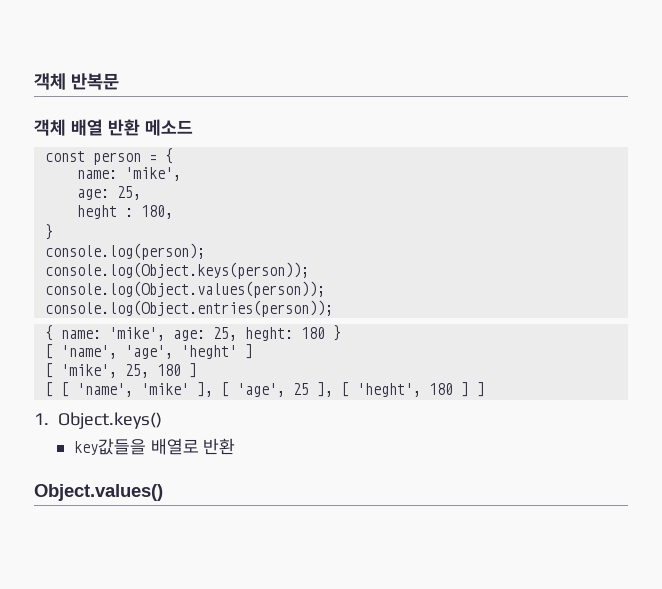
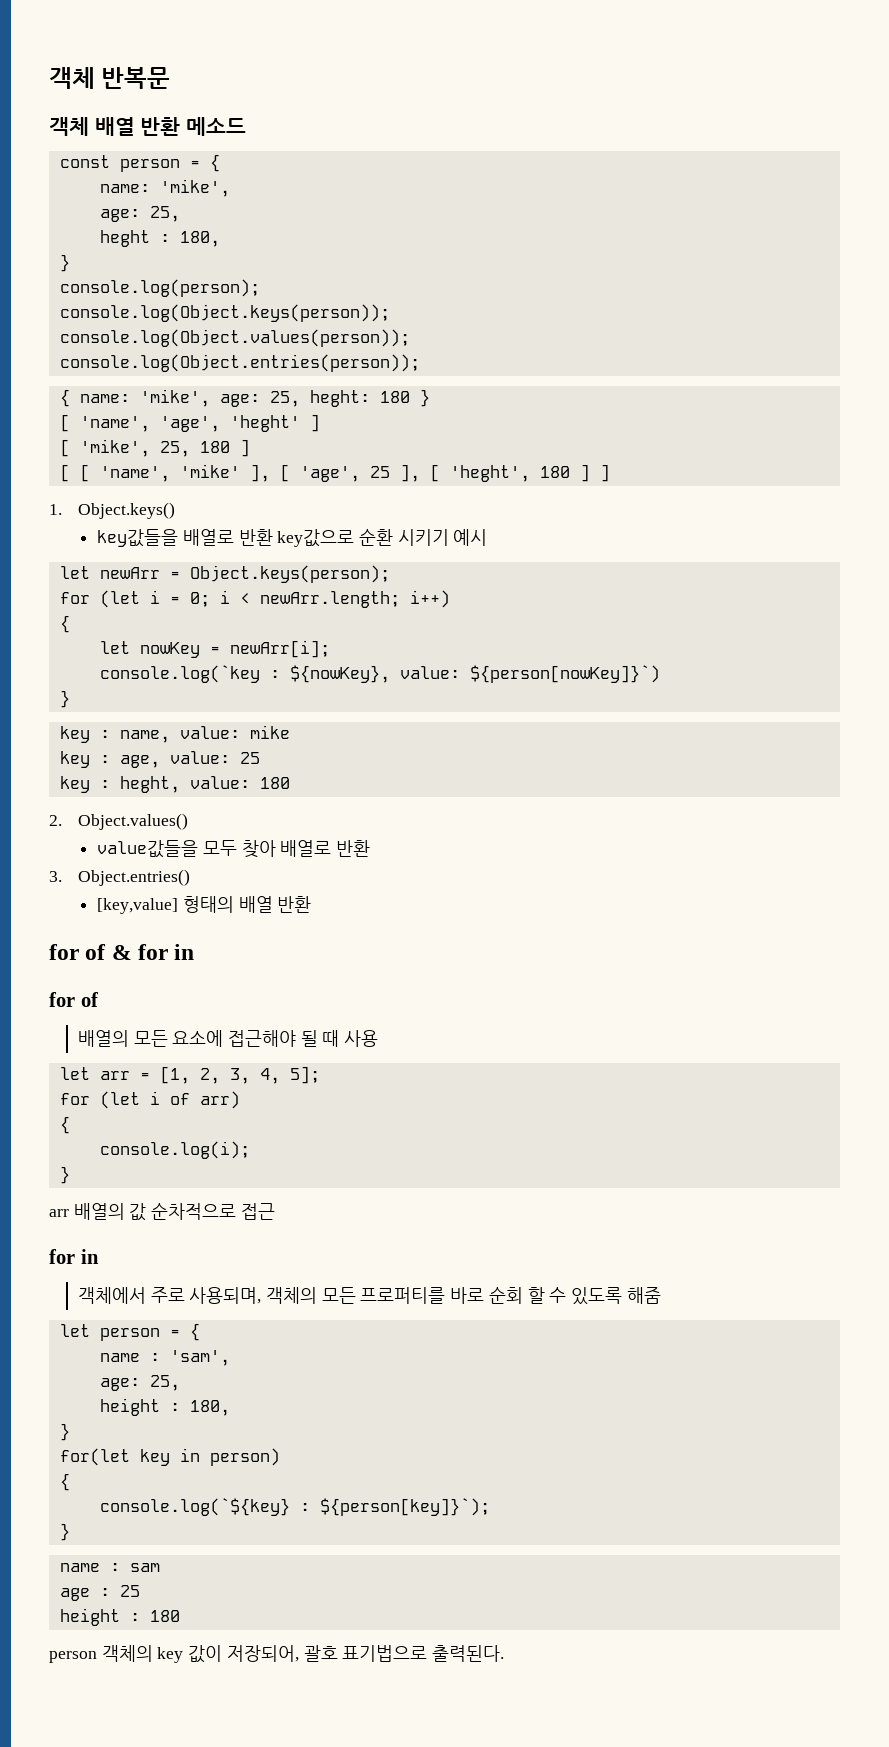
[34,484,163,501] // Object.values() -> [277,528,488,547] [59,565,390,583] [59,590,450,608] [59,615,70,633] [99,640,330,658] [99,665,660,683] [59,690,70,708] [59,725,290,743] [59,751,260,768] [59,776,290,793] [49,813,188,830] [97,840,371,858] [49,869,190,886] [97,896,312,914] [49,944,195,960] [49,992,99,1007] [77,1030,379,1047] [59,1066,320,1084] [59,1091,240,1109] [59,1116,70,1134] [99,1141,250,1159] [59,1166,70,1184] [49,1202,275,1221] [49,1249,99,1264] [77,1286,661,1305] [59,1323,200,1341] [99,1350,230,1366] [99,1375,180,1391] [99,1398,230,1416] [59,1423,70,1441] [59,1448,280,1466] [59,1473,70,1491] [99,1498,490,1516] [59,1523,70,1541] [59,1563,160,1572] [59,1585,140,1601] [59,1608,180,1626] [49,1645,505,1663] key값으로 순환 시키기 예시 // let newArr = Object.keys(person); // for (let i = 0; i < newArr.length; i++) // { // let nowKey = newArr[i]; // console.log(`key : ${nowKey}, value: ${person[nowKey]}`) // } // key : name, value: mike // key : age, value: 25 // key : heght, value: 180 // 2. Object.values() // value값들을 모두 찾아 배열로 반환 // 3. Object.entries() // [key,value] 형태의 배열 반환 // for of & for in // for of // 배열의 모든 요소에 접근해야 될 때 사용 // let arr = [1, 2, 3, 4, 5]; // for (let i of arr) // { // console.log(i); // } // arr 배열의 값 순차적으로 접근 // for in // 객체에서 주로 사용되며, 객체의 모든 프로퍼티를 바로 순회 할 수 있도록 해줌 // let person = { // name : 'sam', // age: 25, // height : 180, // } // for(let key in person) // { // console.log(`${key} : ${person[key]}`); // } // name : sam // age : 25 // height : 180 // person 객체의 key 값이 저장되어, 괄호 표기법으로 출력된다.

